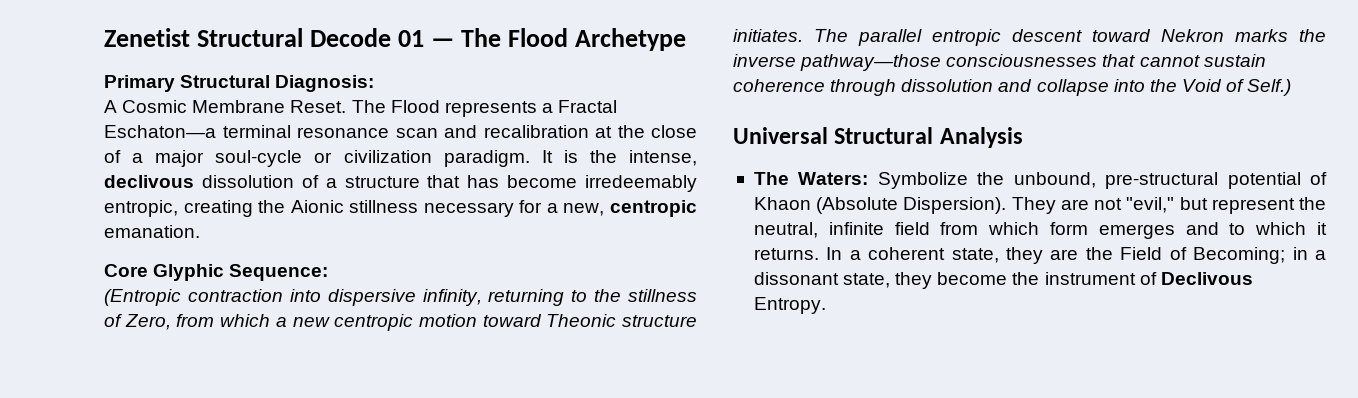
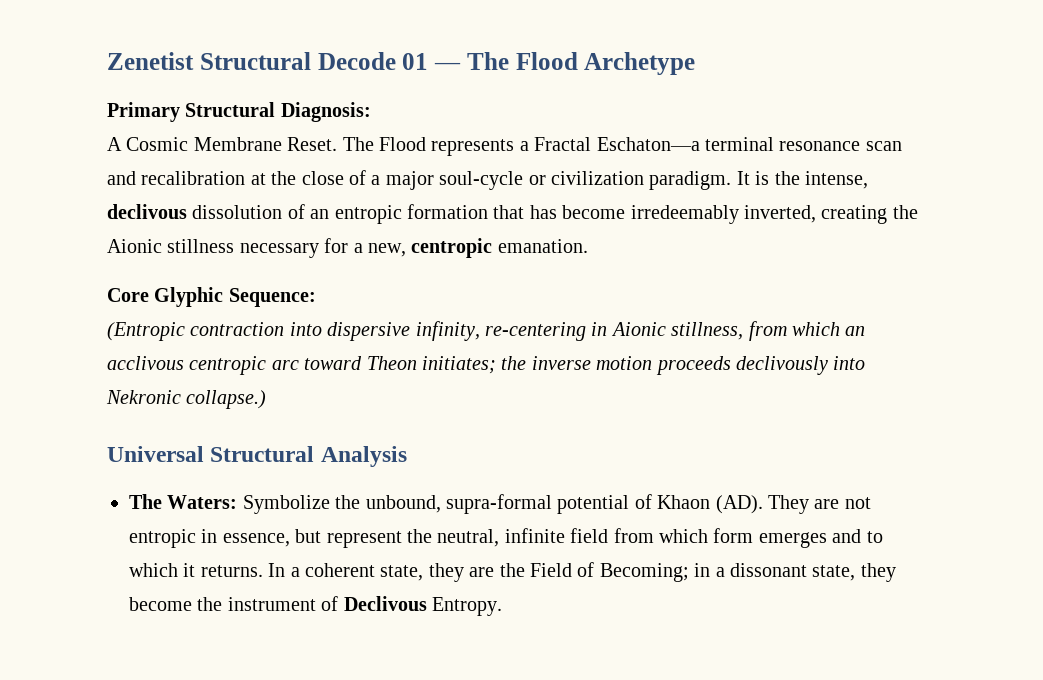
[325,176,420,188] a structure -> [310,204,488,224] an entropic formation
[104,200,178,217] entropic, -> [743,205,816,223] inverted,
[488,289,697,306] [104,314,697,331] [733,29,1326,46] [733,54,1266,71] [733,79,1292,96] returning to the stillness of Zero, from which a new centropic motion toward Theonic structure initiates. The parallel entropic descent toward Nekron marks the inverse pathway—those consciousnesses that cannot sustain coherence through dissolution and collapse into the Void of Self.) -> [485,321,866,341] [107,356,866,375] [106,390,267,409] re-centering in Aionic stillness, from which an acclivous centropic arc toward Theon initiates; the inverse motion proceeds declivously into Nekronic collapse.)
[1105,172,1219,189] pre-structural -> [446,494,552,514] supra-formal
[816,197,1007,214] (Absolute Dispersion). -> [715,495,763,514] (AD).
[1126,197,1175,213] "evil," -> [129,529,290,548] entropic in essence,

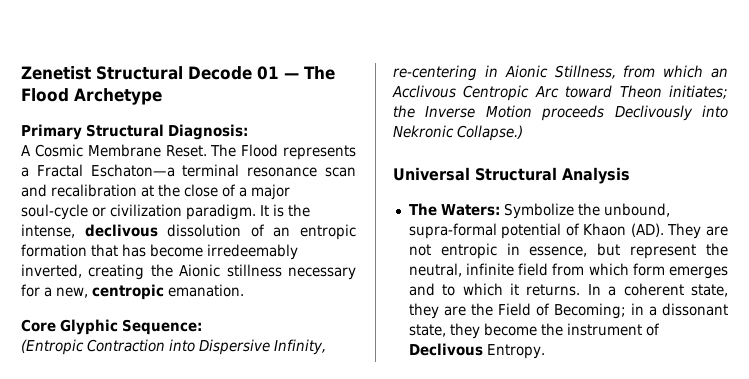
[190,321,480,341] contraction into dispersive infinity, -> [87,339,326,355] Contraction into Dispersive Infinity,
[671,322,744,340] stillness, -> [554,65,616,79] Stillness,
[107,356,299,375] acclivous centropic arc -> [392,85,559,101] Acclivous Centropic Arc
[531,356,828,375] inverse motion proceeds declivously -> [425,105,693,121] Inverse Motion proceeds Declivously
[186,390,267,409] collapse.) -> [457,125,523,141] Collapse.)

